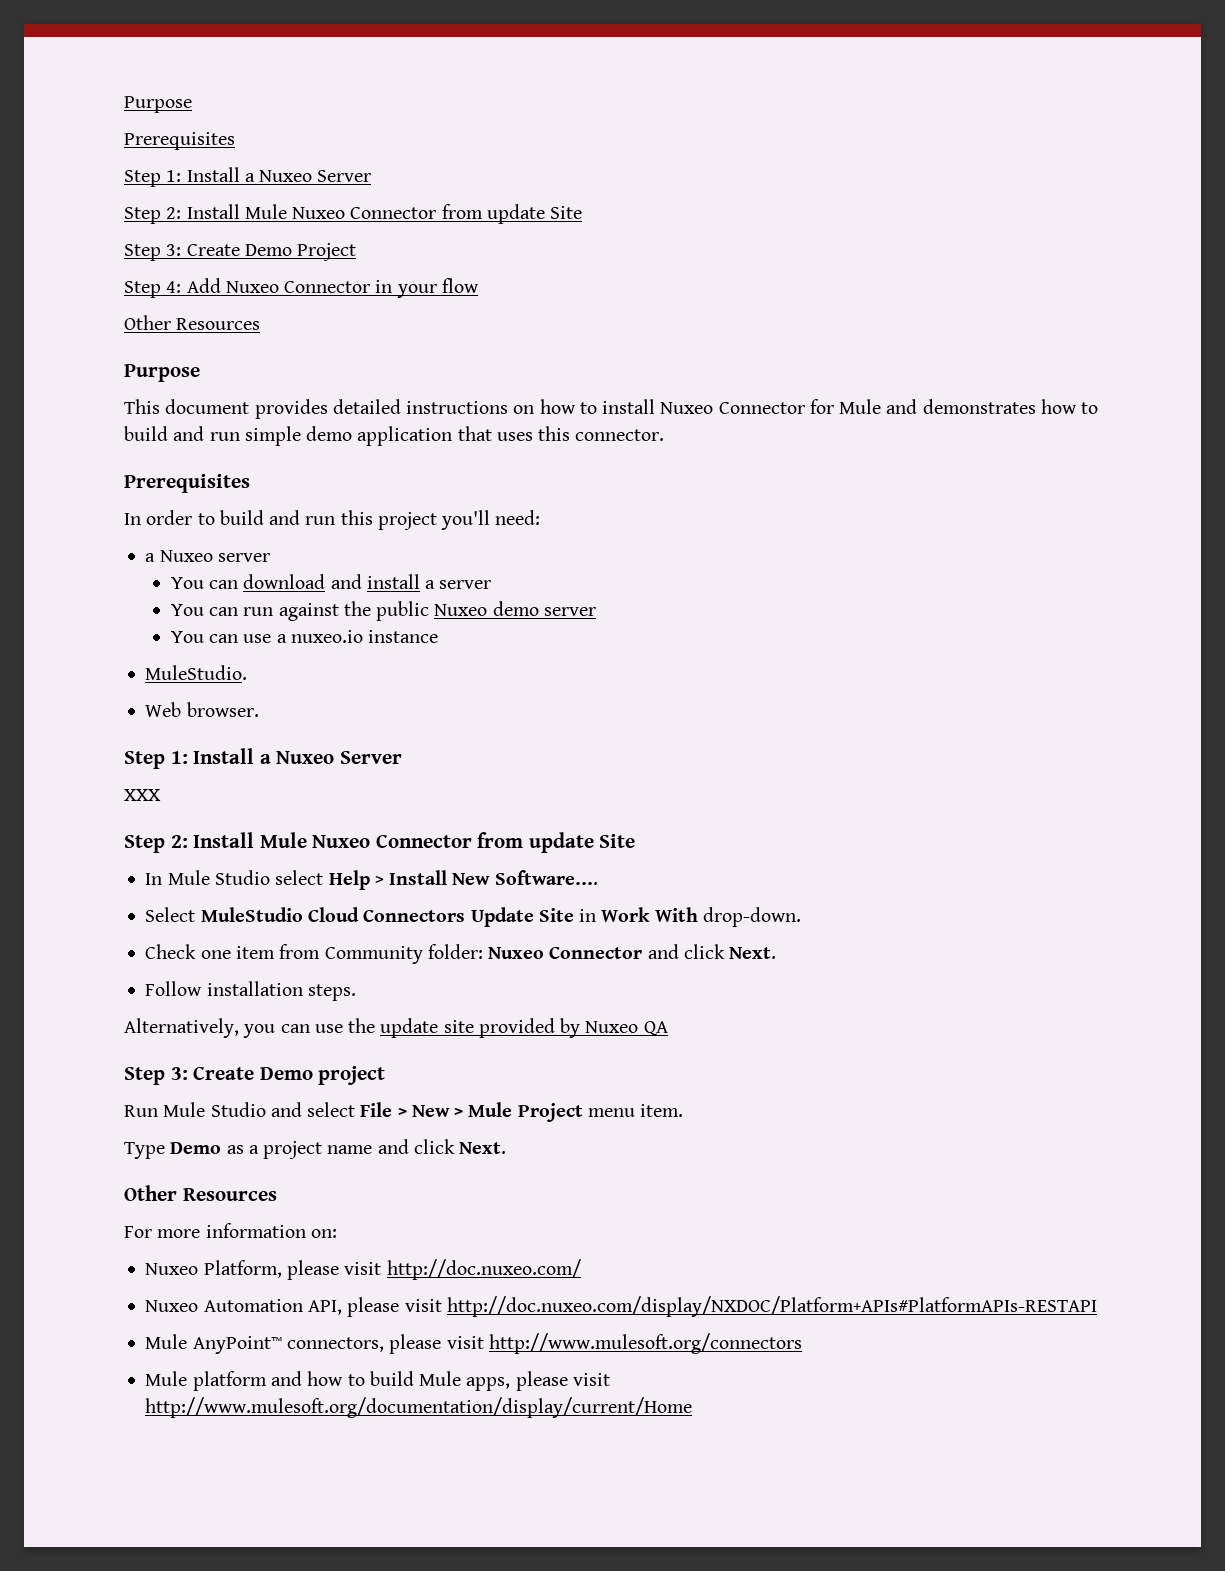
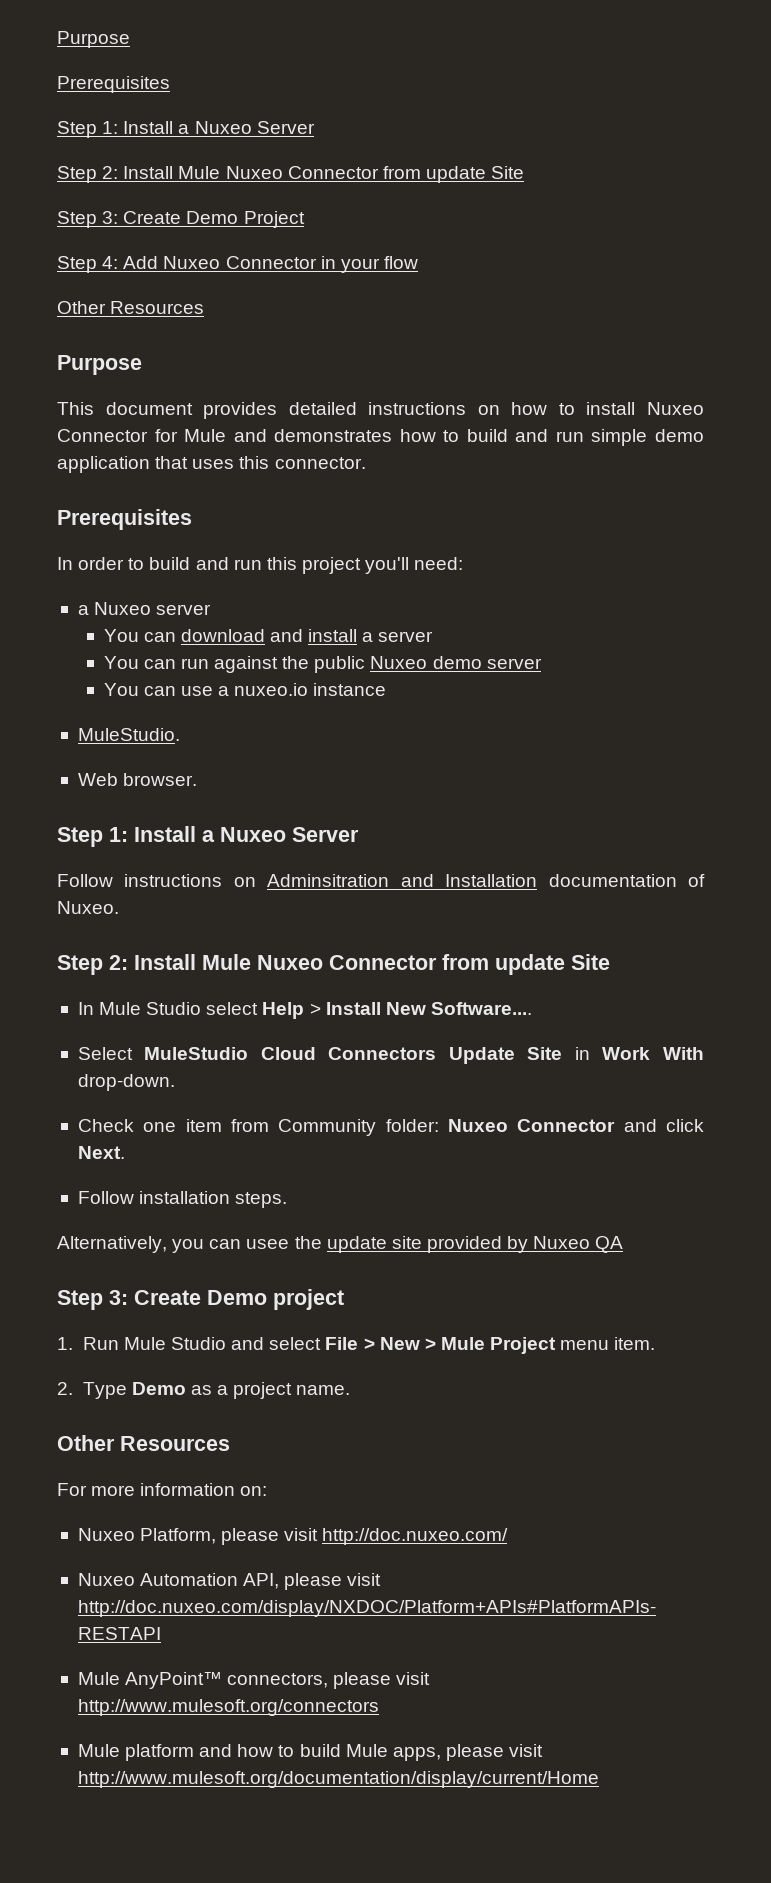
[124,789,161,801] XXX -> [57,874,706,887] [57,901,119,914] Follow instructions on Adminsitration and Installation documentation of Nuxeo.
[314,1024,343,1033] use -> [246,1239,290,1249] usee
(386, 1075) none -> [57,1337,73,1350] 1.
(684, 1110) none -> [57,1382,73,1395] 2.
[327,1139,507,1154] name and click Next. -> [296,1385,351,1395] name.

